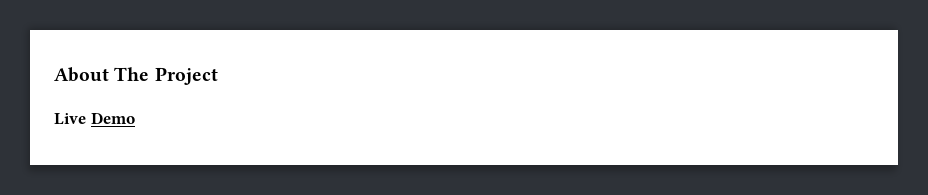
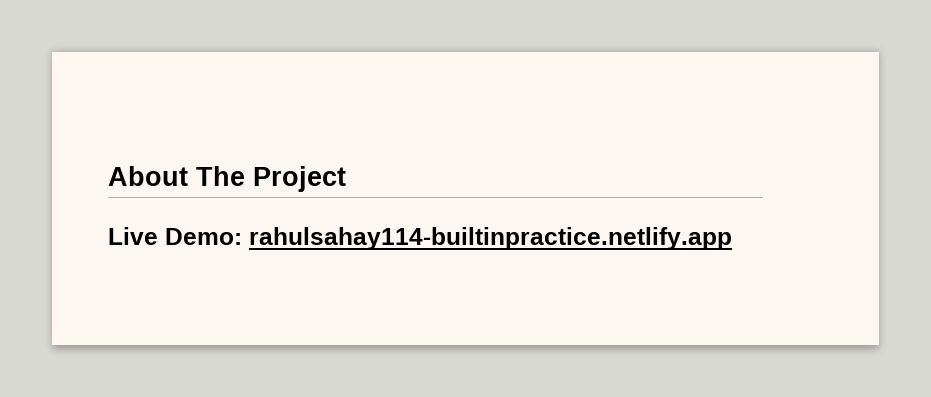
[90,112,135,124] Demo -> [165,227,732,250] Demo: rahulsahay114-builtinpractice.netlify.app

